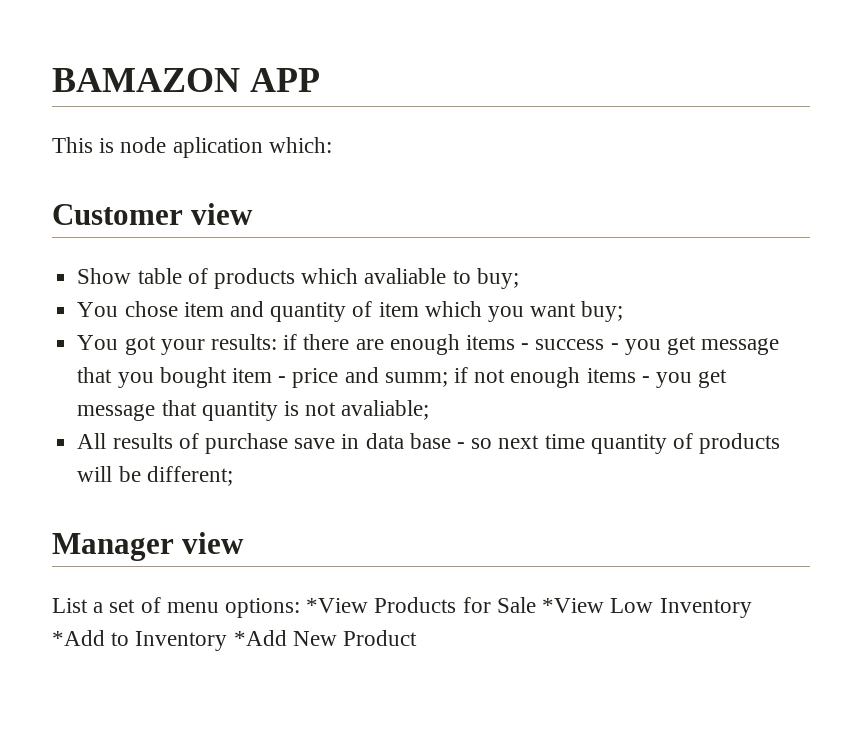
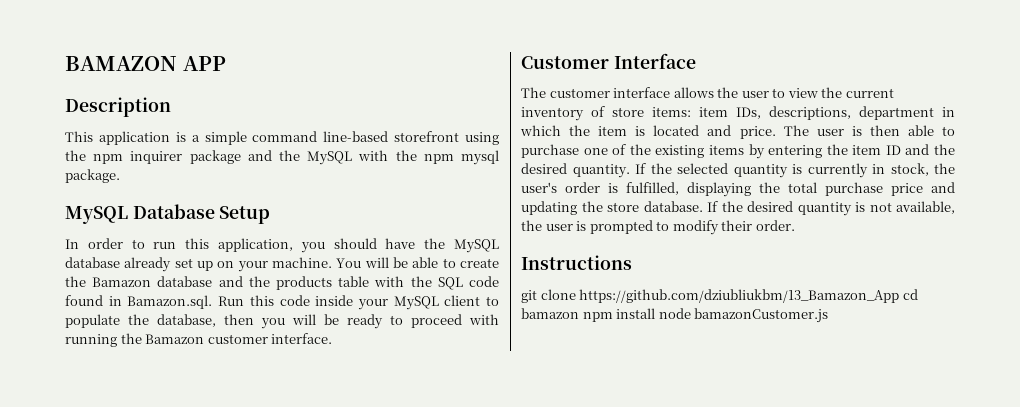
(320, 80) none -> [65,97,171,117] // Description
[99,137,332,158] [52,203,254,225] [77,268,519,289] [77,301,624,322] [77,334,780,355] [77,367,728,388] [77,400,430,421] [77,433,781,454] [77,466,233,486] [52,532,245,561] [52,597,752,618] [52,630,418,651] is node aplication which: // Customer view // Show table of products which avaliable to buy; // You chose item and quantity of item which you want buy; // You got your results: if there are enough items - success - you get message that you bought item - price and summ; if not enough items - you get message that quantity is not avaliable; // All results of purchase save in data base - so next time quantity of products will be different; // Manager view // List a set of menu options: *View Products for Sale *View Low Inventory *Add to Inventory *Add New Product -> [98,131,499,145] [65,150,499,165] [65,169,120,183] [65,204,271,224] [65,238,500,253] [65,257,499,272] [65,276,499,290] [65,295,499,310] [65,314,499,329] [65,333,333,347] [521,53,696,69] [521,87,894,98] [521,106,955,121] [520,125,955,139] [521,144,955,159] [521,163,955,178] [521,182,955,197] [521,201,955,216] [521,220,795,235] [521,255,632,270] [521,289,918,303] [521,308,829,323] application is a simple command line-based storefront using the npm inquirer package and the MySQL with the npm mysql package. // MySQL Database Setup // In order to run this application, you should have the MySQL database already set up on your machine. You will be able to create the Bamazon database and the products table with the SQL code found in Bamazon.sql. Run this code inside your MySQL client to populate the database, then you will be ready to proceed with running the Bamazon customer interface. // Customer Interface // The customer interface allows the user to view the current inventory of store items: item IDs, descriptions, department in which the item is located and price. The user is then able to purchase one of the existing items by entering the item ID and the desired quantity. If the selected quantity is currently in stock, the user's order is fulfilled, displaying the total purchase price and updating the store database. If the desired quantity is not available, the user is prompted to modify their order. // Instructions // git clone https://github.com/dziubliukbm/13_Bamazon_App cd bamazon npm install node bamazonCustomer.js

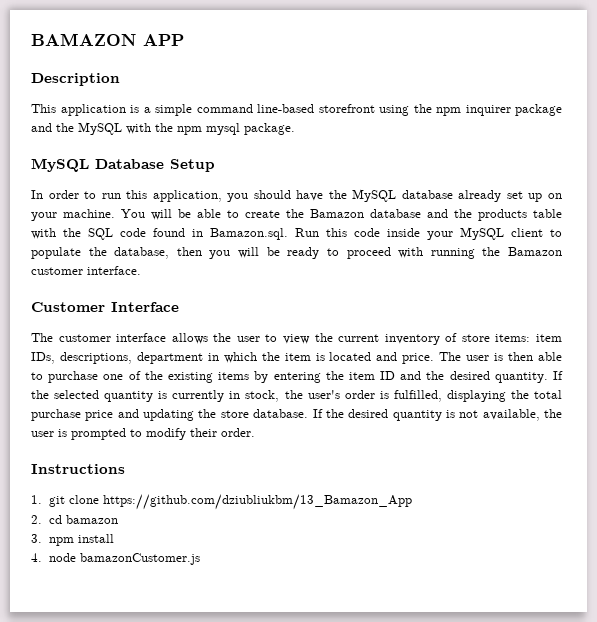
(632, 262) none -> [31,495,42,504] 1.
(900, 296) none -> [31,515,42,524] // 2.
(579, 313) none -> [31,534,42,543] // 3.
(656, 313) none -> [31,553,42,562] // 4.

